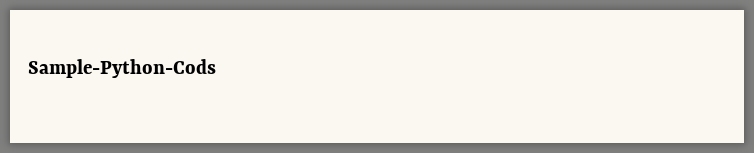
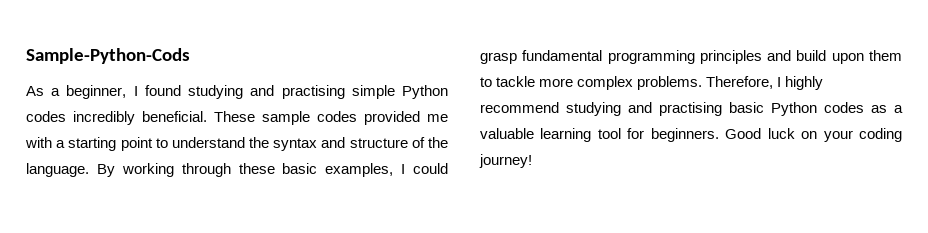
(216, 68) none -> [26,85,449,99] [26,111,448,125] [25,137,448,151] [26,163,448,177] [480,50,902,64] [480,76,824,90] [480,102,903,116] [480,128,903,142] [479,154,532,168] // As a beginner, I found studying and practising simple Python codes incredibly beneficial. These sample codes provided me with a starting point to understand the syntax and structure of the language. By working through these basic examples, I could grasp fundamental programming principles and build upon them to tackle more complex problems. Therefore, I highly recommend studying and practising basic Python codes as a valuable learning tool for beginners. Good luck on your coding journey!

